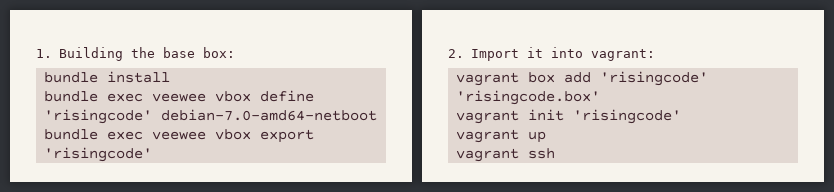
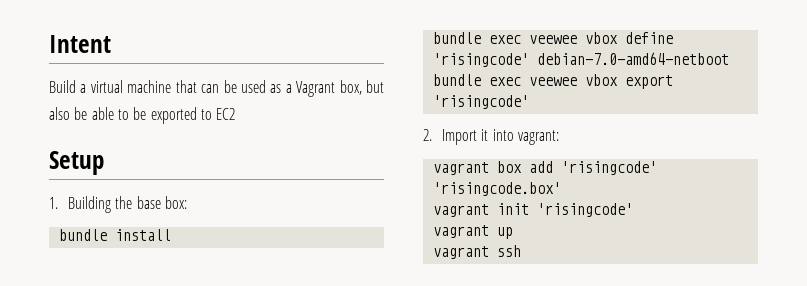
(36, 53) none -> [49,35,111,53] [49,80,384,97] [49,107,236,124] [49,151,104,175] Intent // Build a virtual machine that can be used as a Vagrant box, but also be able to be exported to EC2 // Setup //

